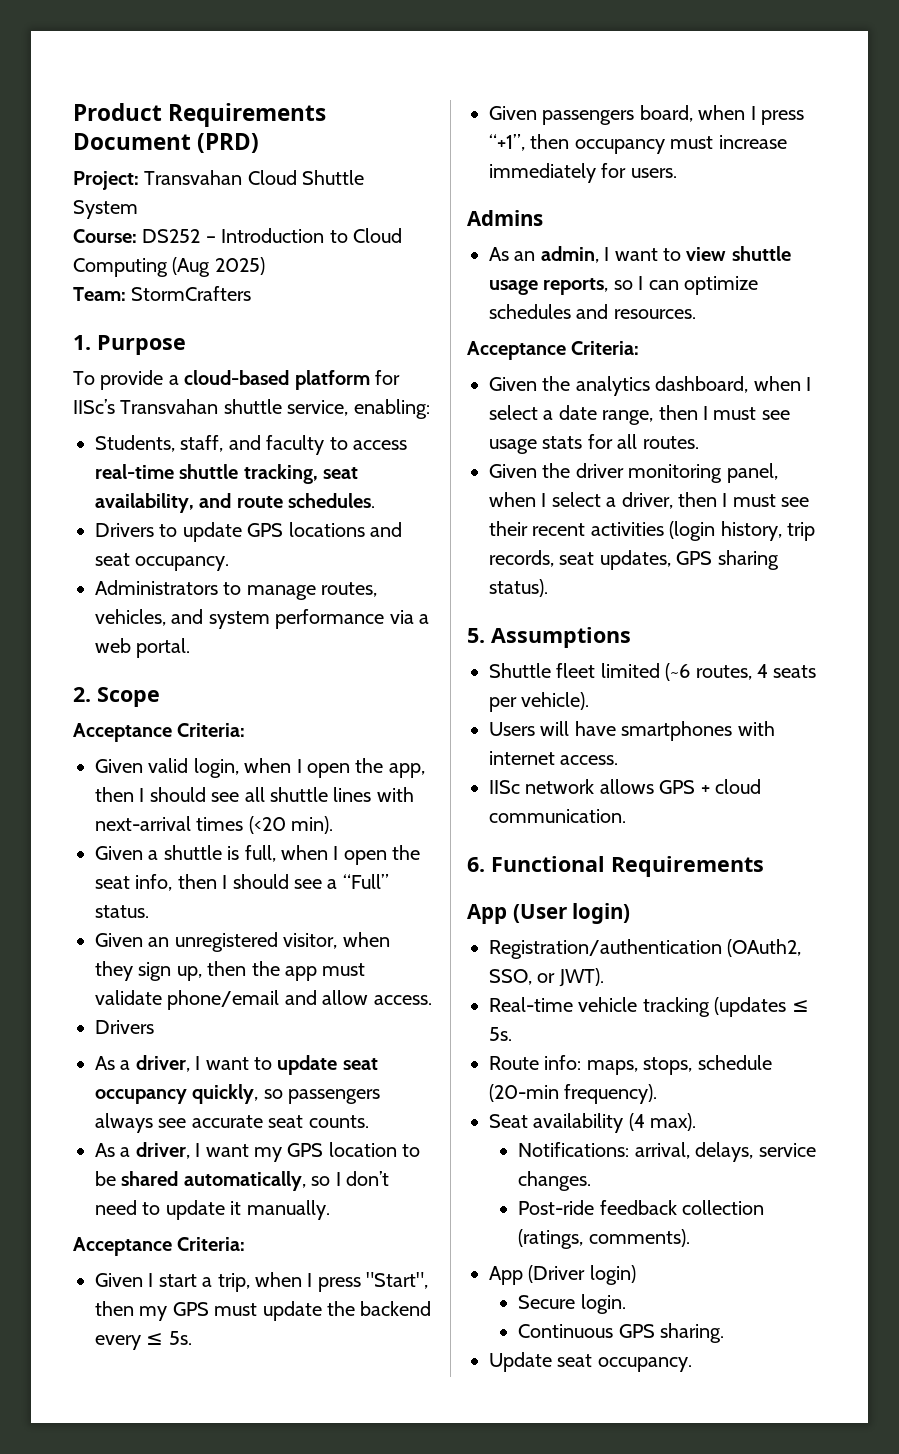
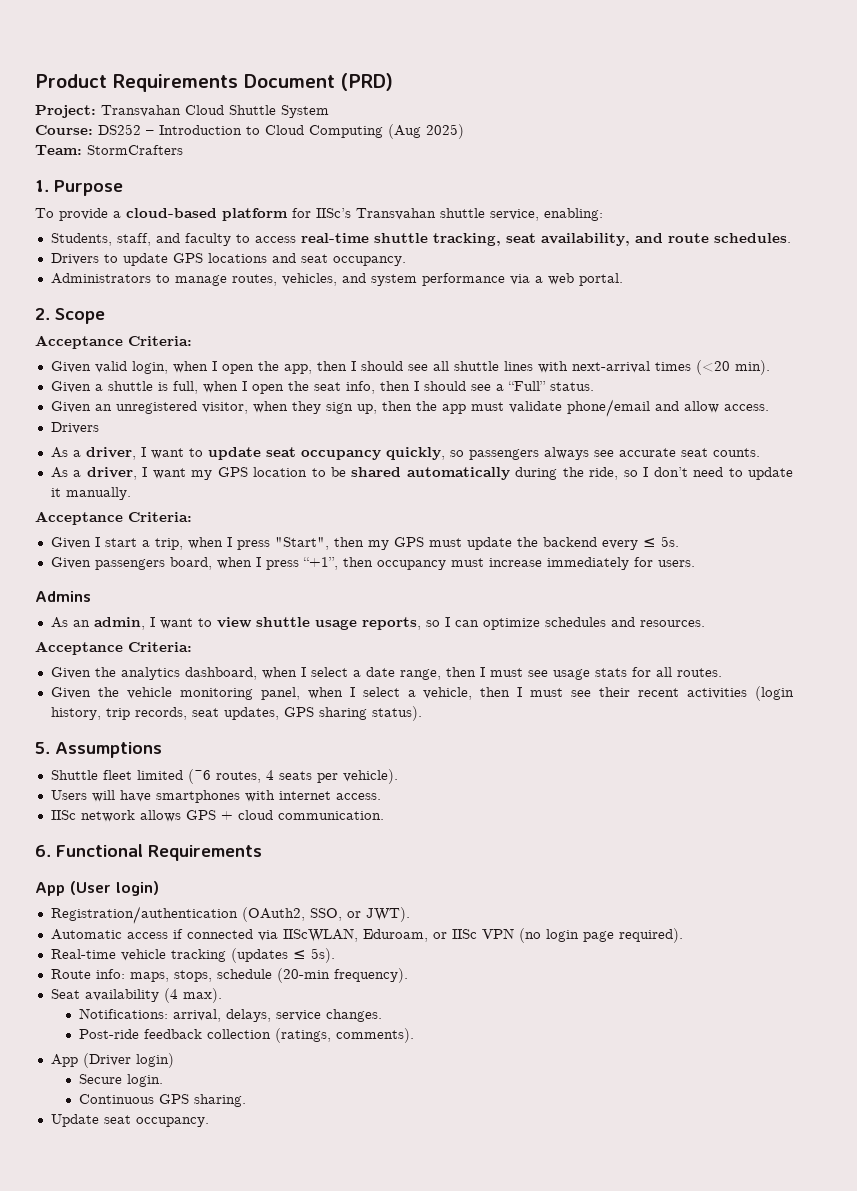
[183,1171,306,1191] automatically, -> [406,467,619,480] automatically during the ride,
[575,463,624,478] driver -> [126,687,172,699] vehicle
[621,492,673,509] driver, -> [423,687,473,700] vehicle,
(604, 977) none -> [50,928,683,943] // Automatic access if connected via IIScWLAN, Eduroam, or IISc VPN (no login page required).
[489,1027,512,1041] 5s. -> [310,948,335,963] 5s).

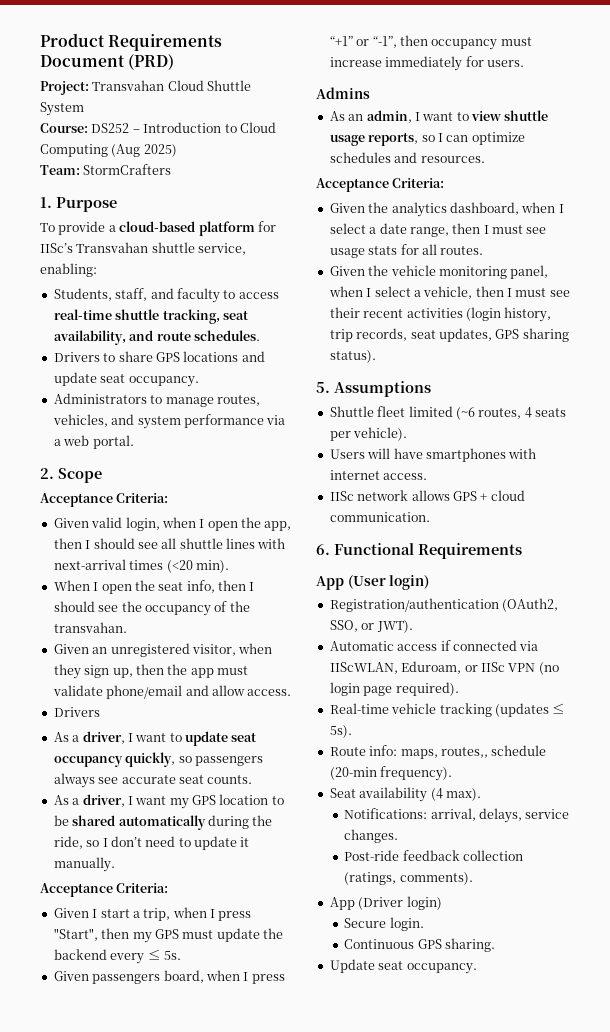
[122,253,168,266] update -> [118,351,153,362] share
(296, 258) none -> [53,372,97,386] update
[50,381,238,394] Given a shuttle is full, when -> [53,580,90,591] When
[495,381,594,391] a “Full” status. -> [121,601,250,616] [53,622,127,633] the occupancy of the transvahan.
[302,557,338,570] “+1”, -> [329,36,397,48] “+1” or “-1”,
[173,970,212,982] stops, -> [440,747,488,758] routes,,

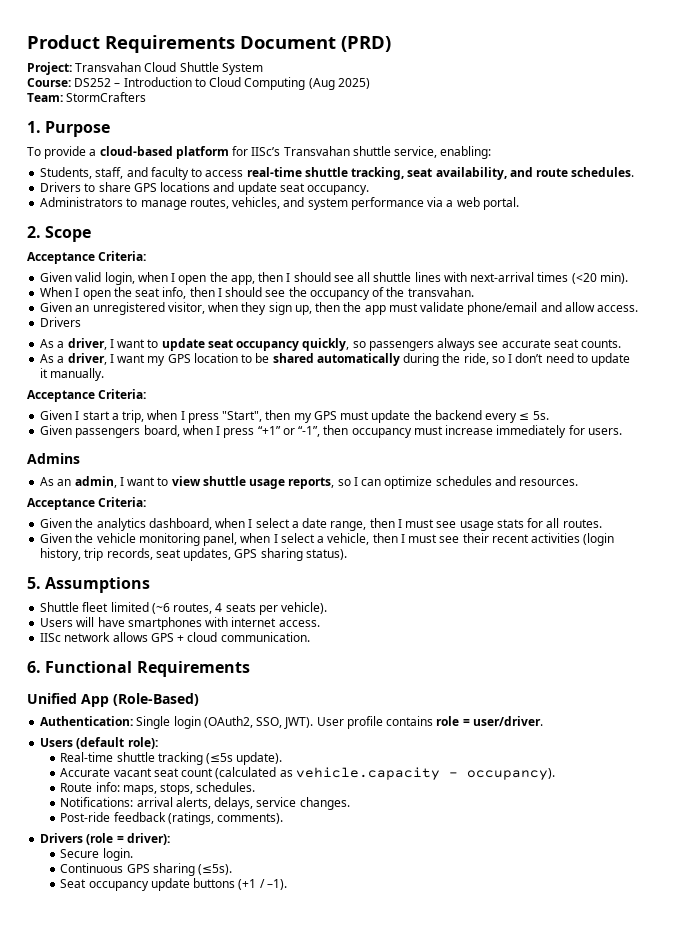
[316,575,430,590] [329,598,499,612] App (User login) // Registration/authentication -> [27,693,199,707] [40,716,201,729] Unified App (Role-Based) // Authentication: Single login
[361,623,375,630] or -> (283, 722) none
[329,640,539,651] [329,661,559,675] [329,682,459,696] [329,703,566,717] [329,725,352,738] [329,745,547,759] [329,766,453,781] [329,787,481,802] // Automatic access if connected via IIScWLAN, Eduroam, or IISc VPN (no login page required). // Real-time vehicle tracking (updates ≤ 5s). // Route info: maps, routes,, schedule (20-min frequency). // Seat availability (4 max). -> [316,716,543,729] [40,737,158,749] [60,752,283,765] [60,767,555,780] [60,782,256,795] User profile contains role = user/driver. // Users (default role): // Real-time shuttle tracking (≤5s update). // Accurate vacant seat count (calculated as vehicle.capacity - occupancy). // Route info: maps, stops, schedules.
[430,808,476,821] arrival, -> [136,797,211,809] arrival alerts,
[462,850,523,861] collection -> (166, 817) none
[329,896,442,910] App (Driver login) -> [40,833,170,845] Drivers (role = driver):
[444,938,495,952] [329,959,477,974] sharing. // Update seat occupancy. -> [152,863,233,876] [60,878,287,891] sharing (≤5s). // Seat occupancy update buttons (+1 / –1).

